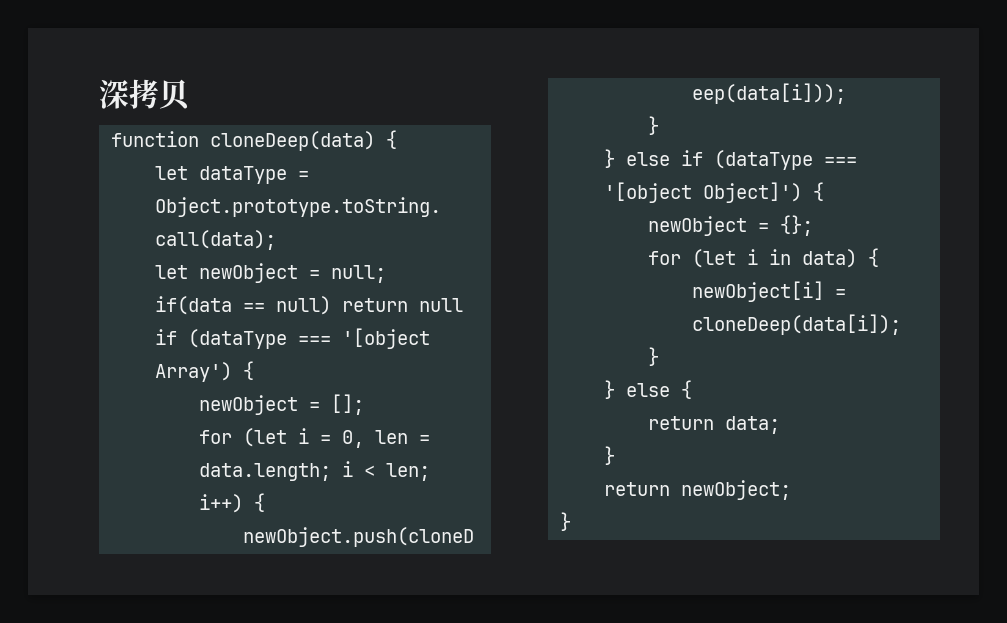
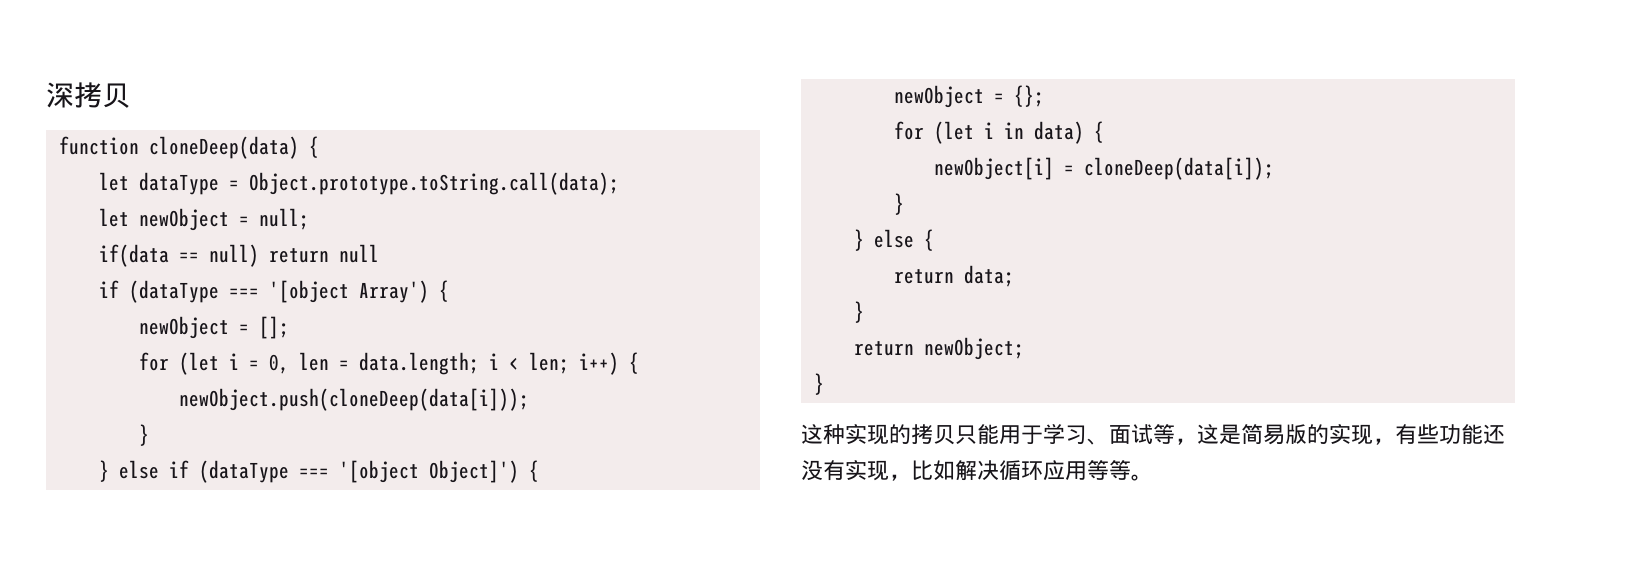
(571, 521) none -> [801,424,1505,445] [801,460,1153,481] // 这种实现的拷贝只能用于学习、面试等，这是简易版的实现，有些功能还没有实现，比如解决循环应用等等。

